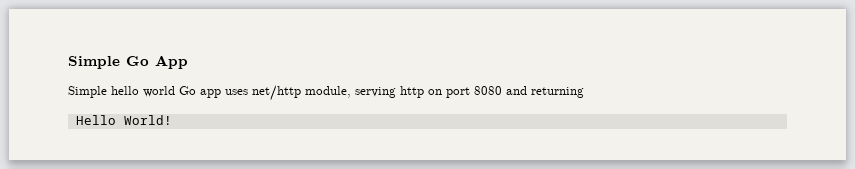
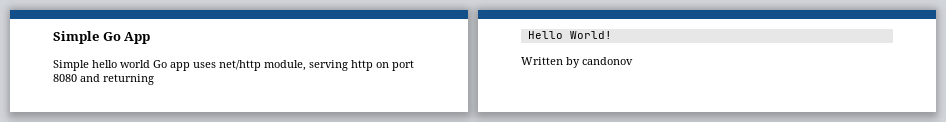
(172, 120) none -> [521,57,633,68] // Written by candonov

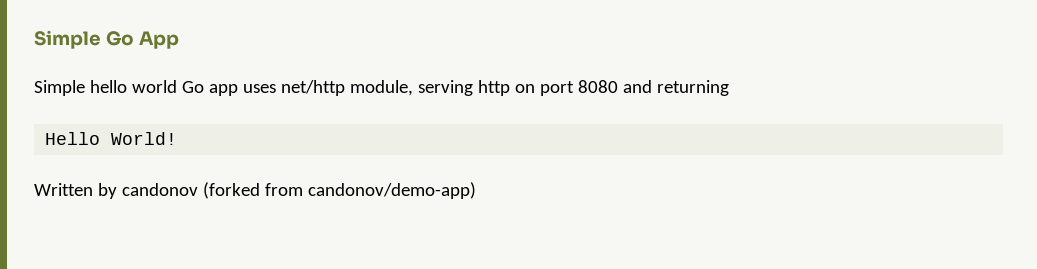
(633, 61) none -> [202,182,476,199] (forked from candonov/demo-app)

